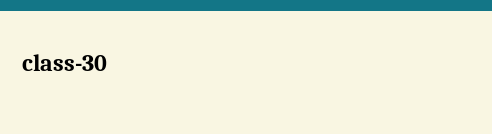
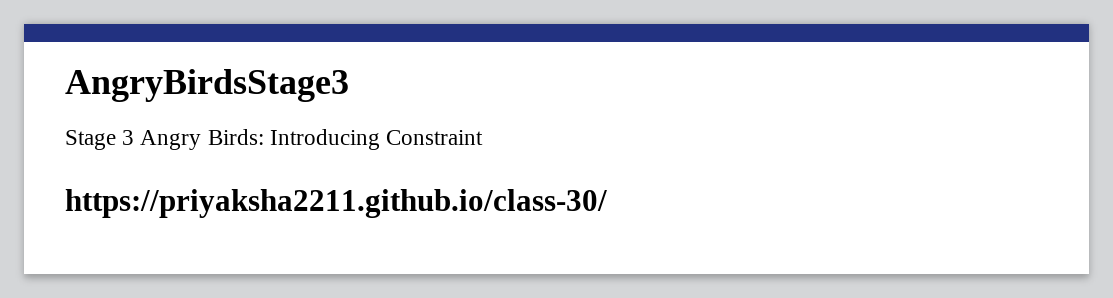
[22,54,107,71] class-30 -> [65,69,349,102] [65,129,484,150] [65,189,607,218] AngryBirdsStage3 // Stage 3 Angry Birds: Introducing Constraint // https://priyaksha2211.github.io/class-30/

